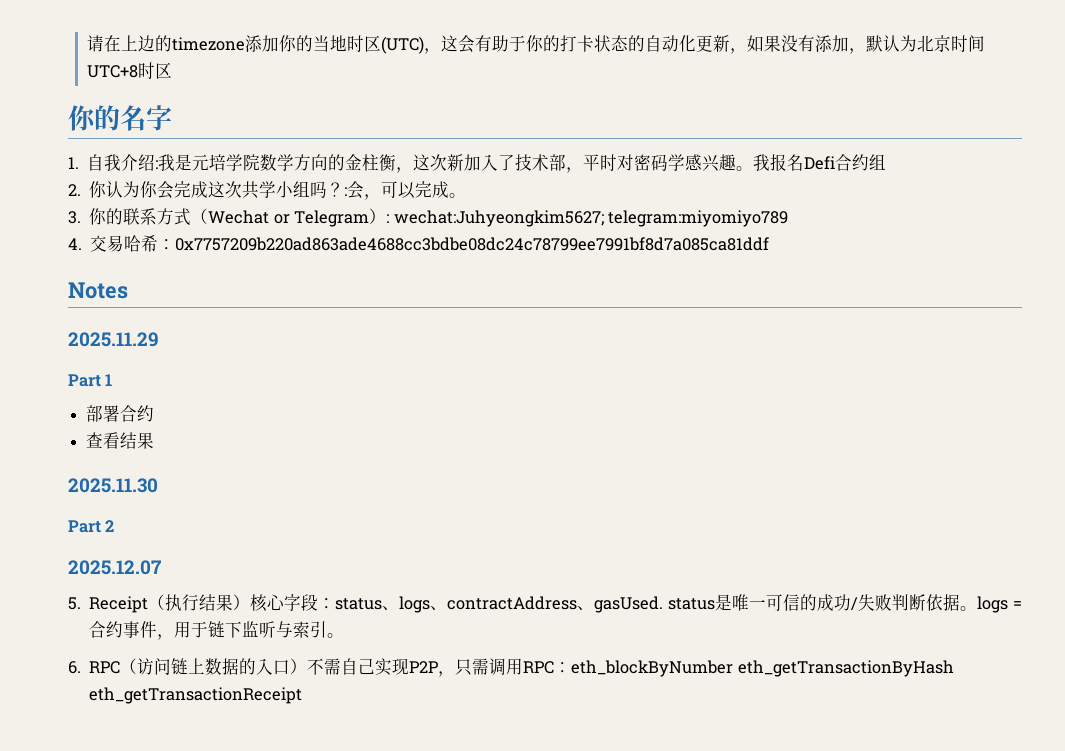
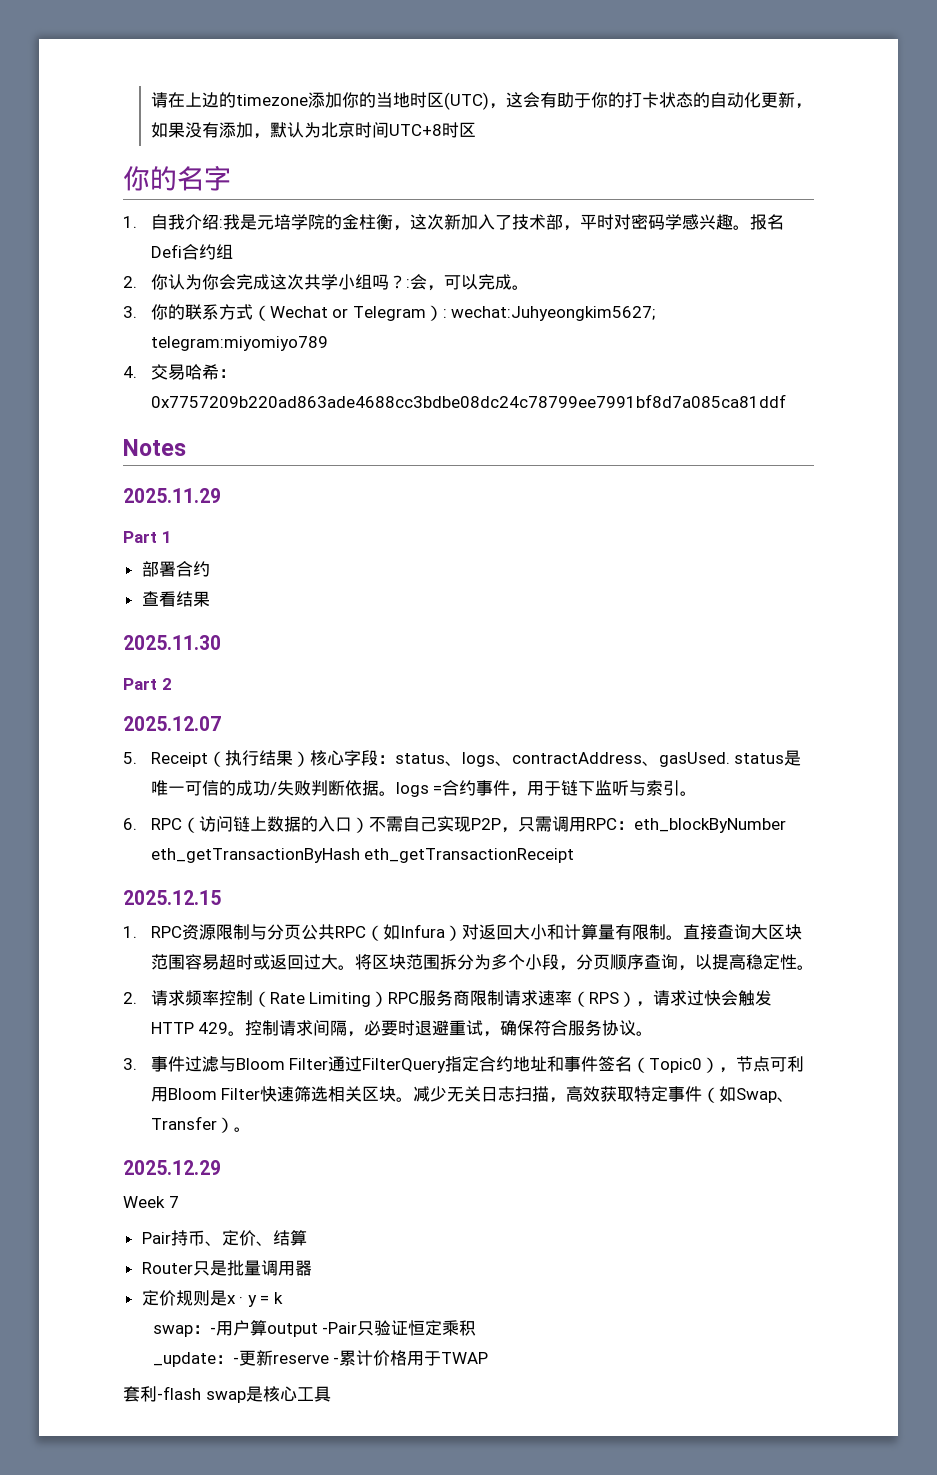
[260,154,329,171] 数学方向 -> (325, 222) none
[753,154,771,171] 我 -> (750, 227) none
(303, 695) none -> [123,890,221,905] [123,924,802,941] [150,954,814,971] [123,990,773,1007] [150,1020,654,1037] [123,1056,805,1073] [150,1086,795,1103] [150,1116,251,1133] [123,1160,221,1175] [123,1196,179,1208] [141,1230,307,1246] [141,1260,312,1276] [141,1290,284,1307] [152,1320,477,1337] [152,1350,489,1367] [123,1386,331,1403] // 2025.12.15 // 1. RPC资源限制与分页公共RPC（如Infura）对返回大小和计算量有限制。直接查询大区块范围容易超时或返回过大。将区块范围拆分为多个小段，分页顺序查询，以提高稳定性。 // 2.请求频率控制（Rate Limiting）RPC服务商限制请求速率（RPS），请求过快会触发HTTP 429。控制请求间隔，必要时退避重试，确保符合服务协议。 // 3.事件过滤与Bloom Filter通过FilterQuery指定合约地址和事件签名（Topic0），节点可利用Bloom Filter快速筛选相关区块。减少无关日志扫描，高效获取特定事件（如Swap、Transfer）。 // 2025.12.29 // Week 7 // Pair持币、定价、结算 // Router只是批量调用器 // 定价规则是x · y = k // swap：-用户算output -Pair只验证恒定乘积 // _update：-更新reserve -累计价格用于TWAP // 套利-flash swap是核心工具

